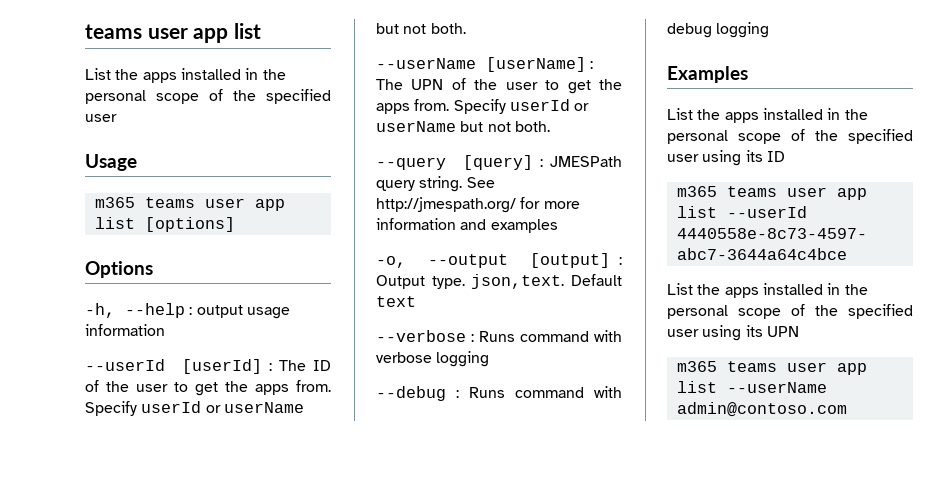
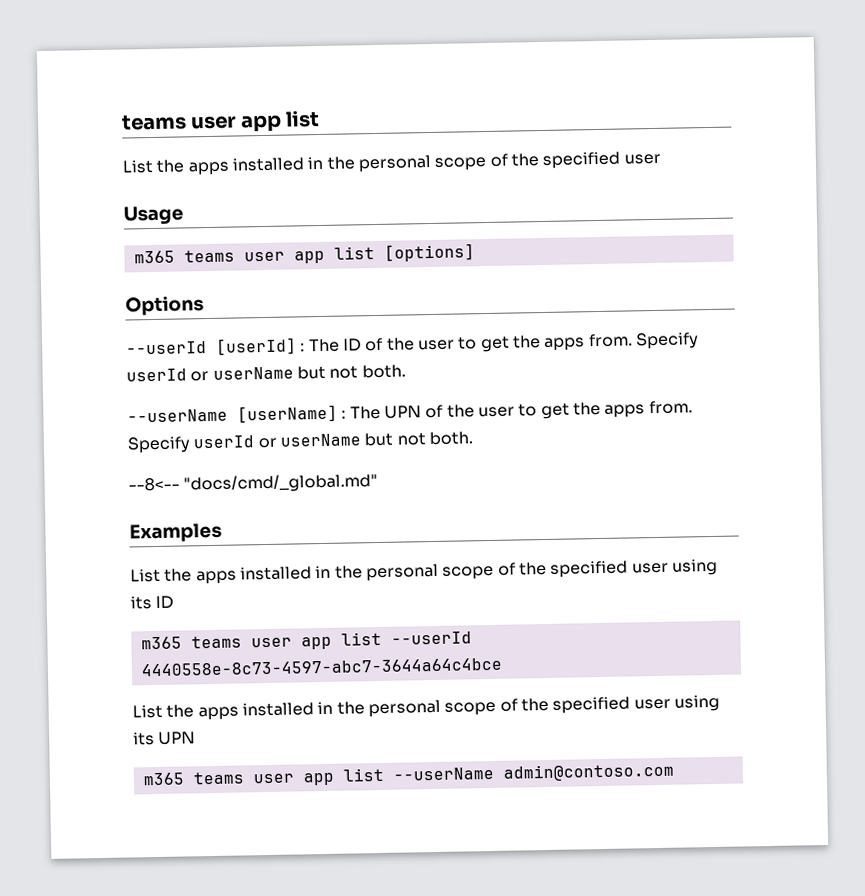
[85,303,290,319] [85,324,165,336] // -h, --help : output usage information -> (204, 305) none
[376,155,622,170] [376,176,495,192] [376,197,580,213] [376,218,558,233] [376,253,622,268] [376,274,622,289] [376,296,416,307] [376,330,622,342] [376,351,490,367] [376,386,622,401] [667,22,770,38] --query [query] : JMESPath query string. See http://jmespath.org/ for more information and examples // -o, --output [output] : Output type. json,text. Default text // --verbose : Runs command with verbose logging // --debug : Runs command with debug logging -> [128,472,379,494] --8<-- "docs/cmd/_global.md"

